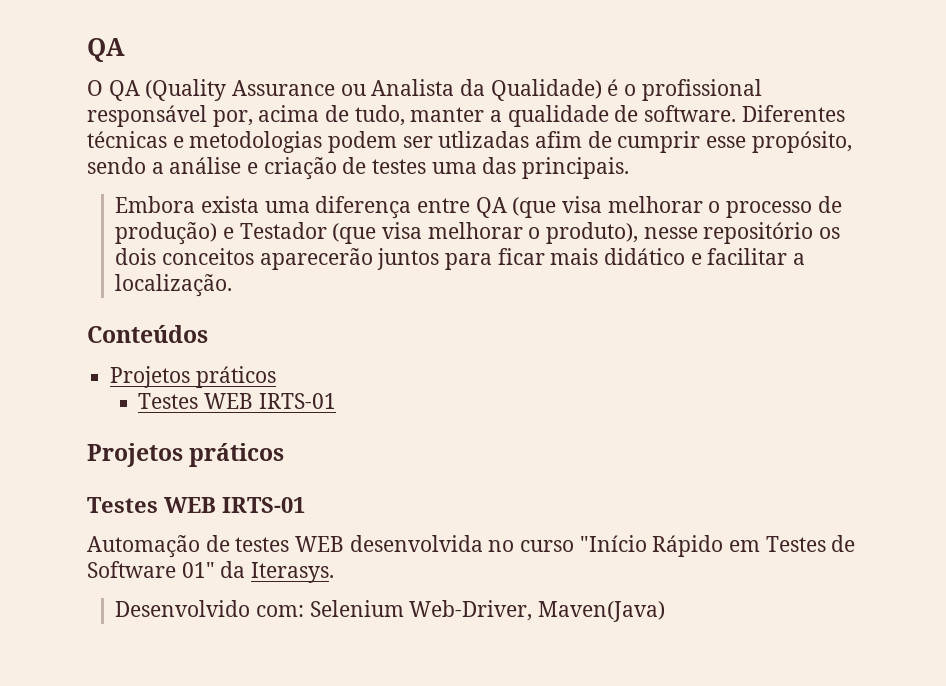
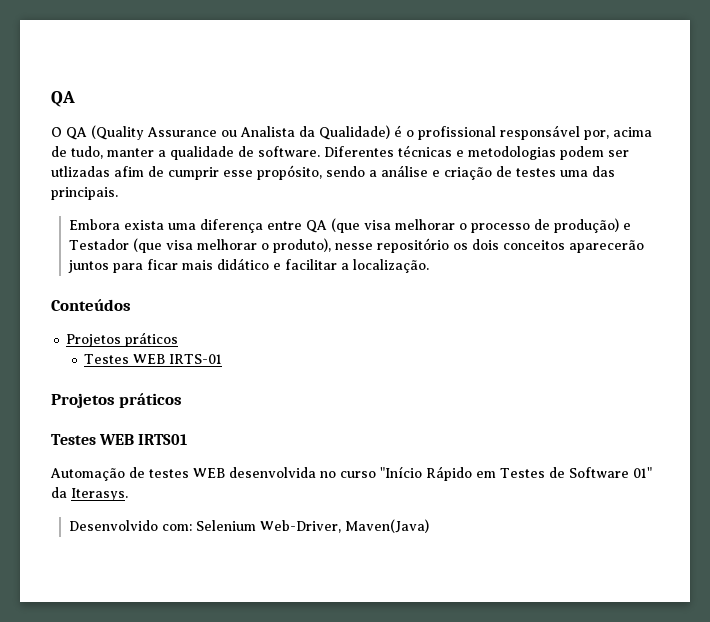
[222,497,305,513] IRTS-01 -> [138,434,188,445] IRTS01

